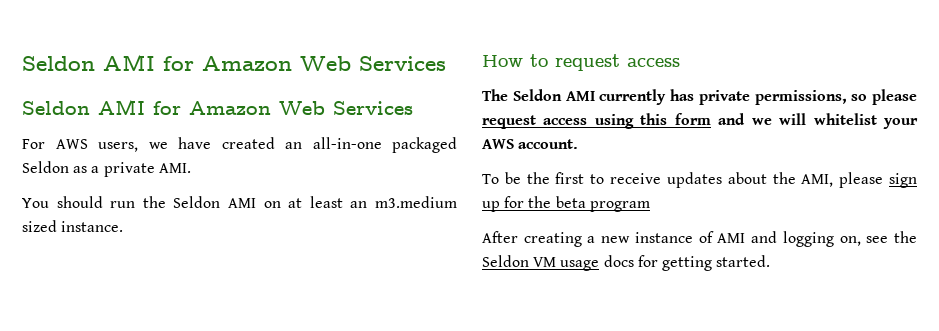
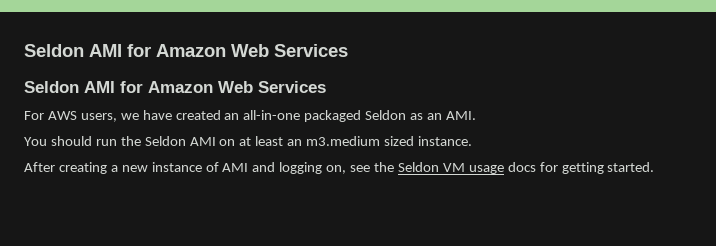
[91,162,155,177] a private -> [427,113,443,120] an
[482,54,680,71] [482,89,917,105] [482,113,918,129] [482,139,579,149] [482,172,917,188] [482,196,650,212] // How to request access // The Seldon AMI currently has private permissions, so please request access using this form and we will whitelist your AWS account. // To be the first to receive updates about the AMI, please sign up for the beta program -> (472, 141) none

